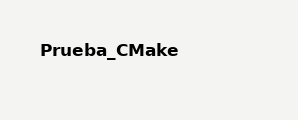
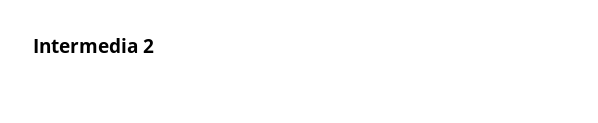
[40,43,179,60] Prueba_CMake -> [33,38,155,53] Intermedia 2

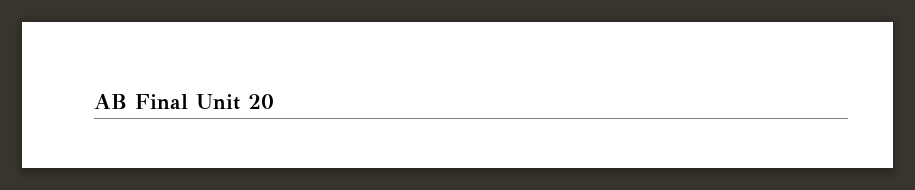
[33,38,155,53] Intermedia 2 -> [94,94,274,110] AB Final Unit 20

